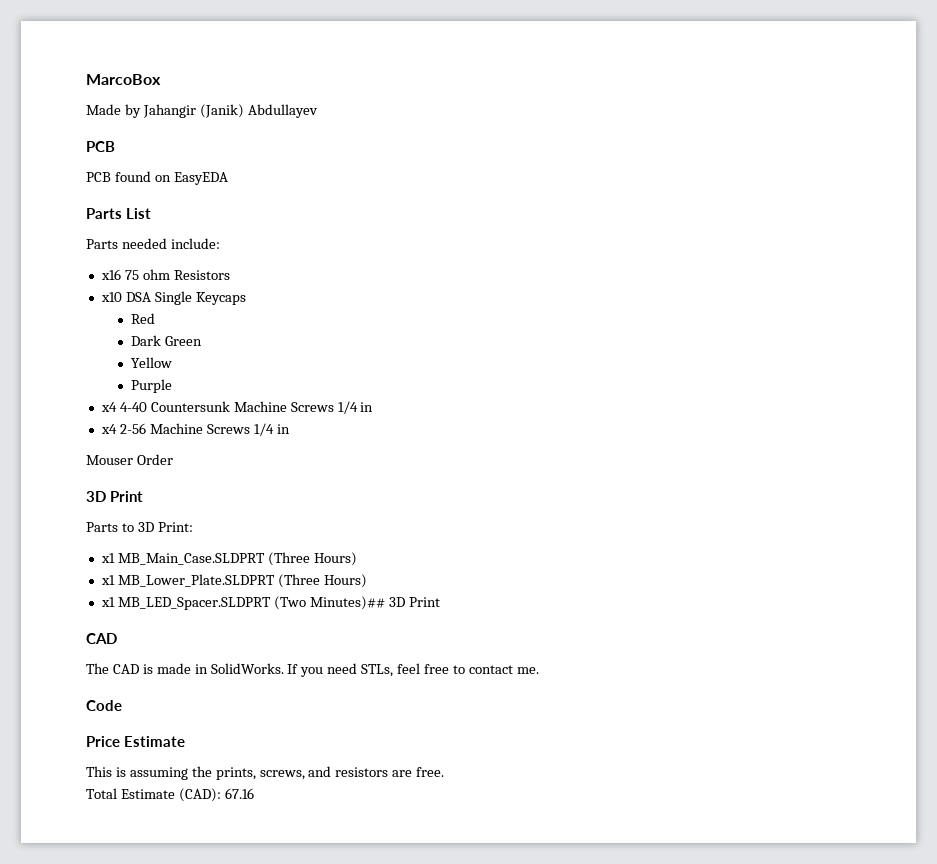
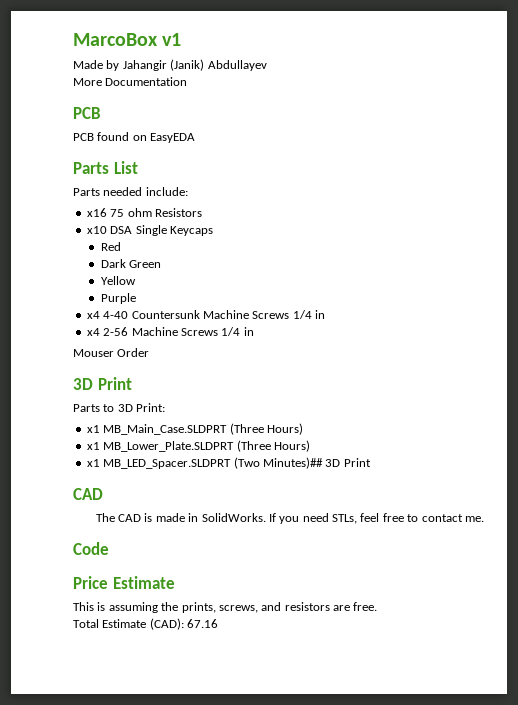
(161, 79) none -> [162,33,182,46] v1
(318, 111) none -> [73,77,188,86] // More Documentation

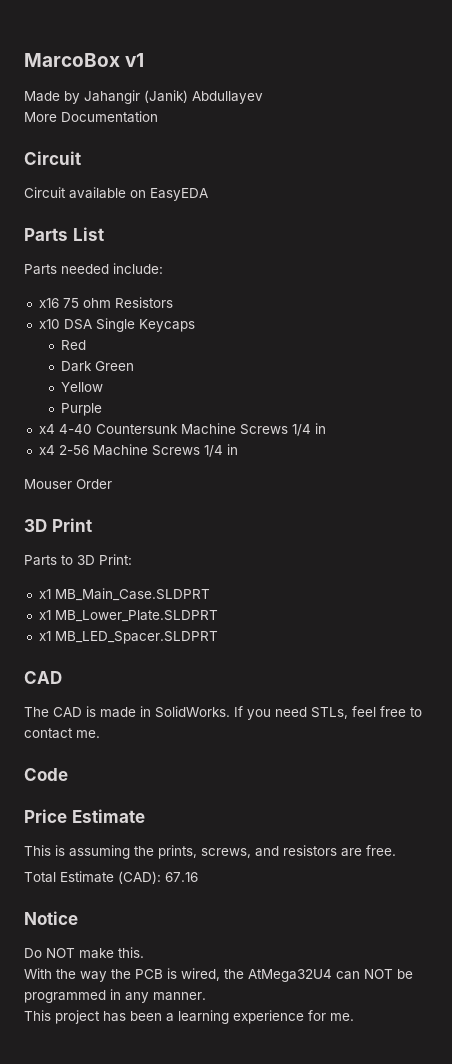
[73,107,101,119] [73,132,130,141] PCB // PCB found -> [24,151,81,165] [24,187,126,199] Circuit // Circuit available
[229,423,303,435] (Three Hours) -> (210, 594) none
[236,440,310,452] (Three Hours) -> (218, 616) none
[233,457,371,469] (Two Minutes)## 3D Print -> (218, 637) none
(219, 623) none -> [24,911,78,925] [24,947,144,959] [24,968,413,982] [24,989,206,1003] [24,1010,354,1024] // Notice // Do NOT make this. // With the way the PCB is wired, the AtMega32U4 can NOT be programmed in any manner. // This project has been a learning experience for me.

